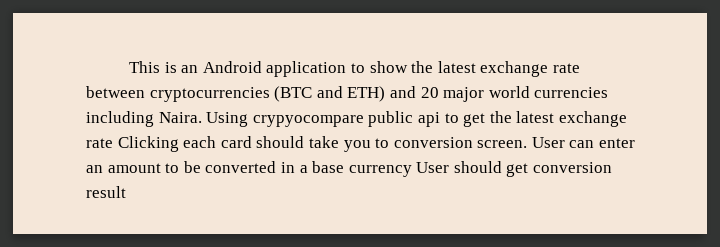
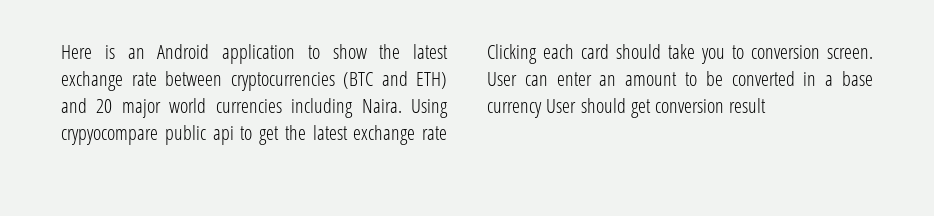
[129,61,161,73] This -> [61,45,92,59] Here

